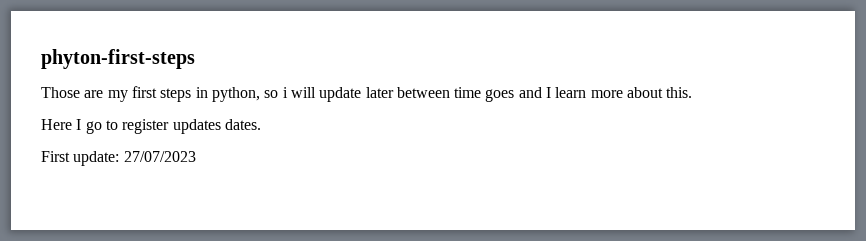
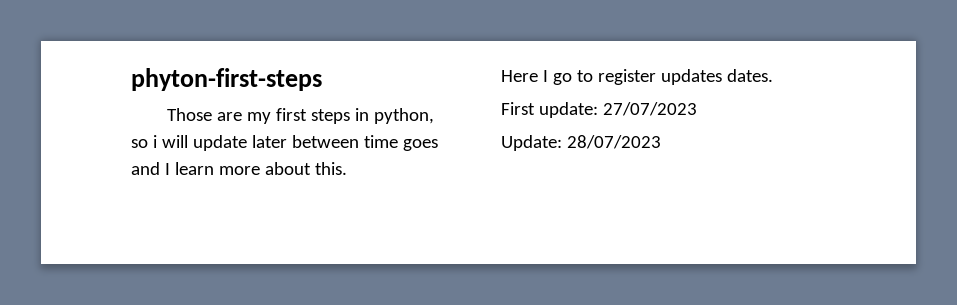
(196, 156) none -> [501,135,661,151] // Update: 28/07/2023

